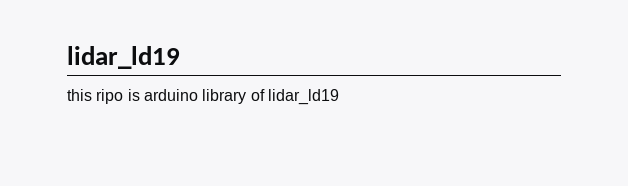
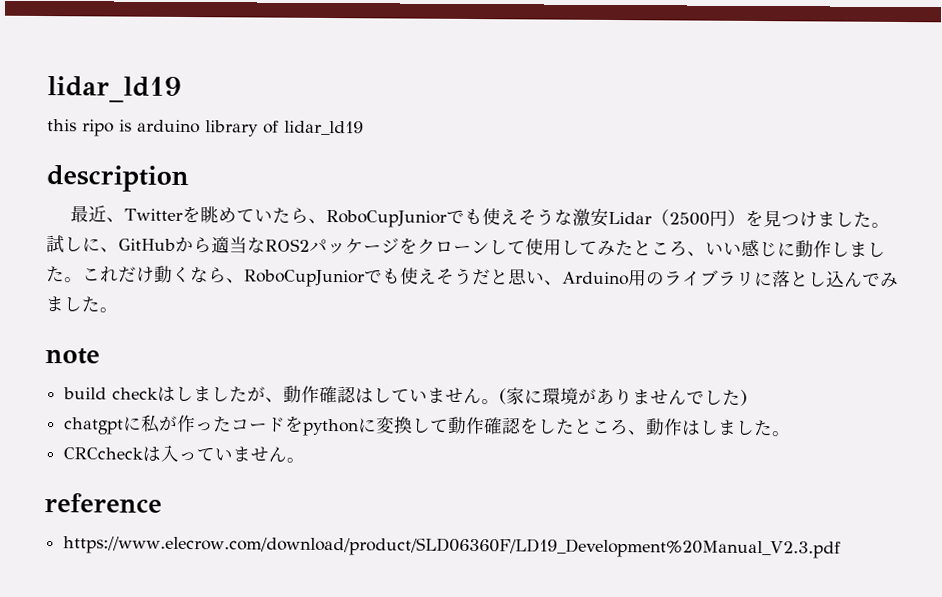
(339, 97) none -> [46,165,189,193] [70,205,891,228] [46,235,886,258] [46,265,899,288] [45,296,118,313] [45,348,100,365] [63,385,749,406] [64,414,792,437] [63,444,306,463] [44,493,162,513] [63,535,842,559] // description // 最近、Twitterを眺めていたら、RoboCupJuniorでも使えそうな激安Lidar（2500円）を見つけました。試しに、GitHubから適当なROS2パッケージをクローンして使用してみたところ、いい感じに動作しました。これだけ動くなら、RoboCupJuniorでも使えそうだと思い、Arduino用のライブラリに落とし込んでみました。 // note // build checkはしましたが、動作確認はしていません。(家に環境がありませんでした) // chatgptに私が作ったコードをpythonに変換して動作確認をしたところ、動作はしました。 // CRCcheckは入っていません。 // reference // https://www.elecrow.com/download/product/SLD06360F/LD19_Development%20Manual_V2.3.pdf

